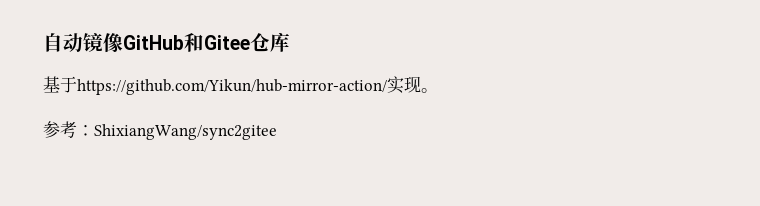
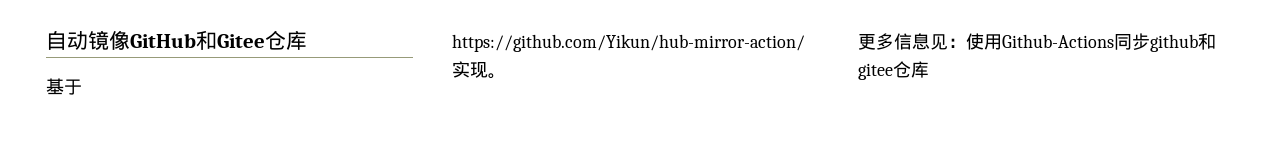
[43,121,277,140] 参考：ShixiangWang/sync2gitee -> [858,33,1216,52] [858,61,929,80] 更多信息见：使用Github-Actions同步github和gitee仓库

